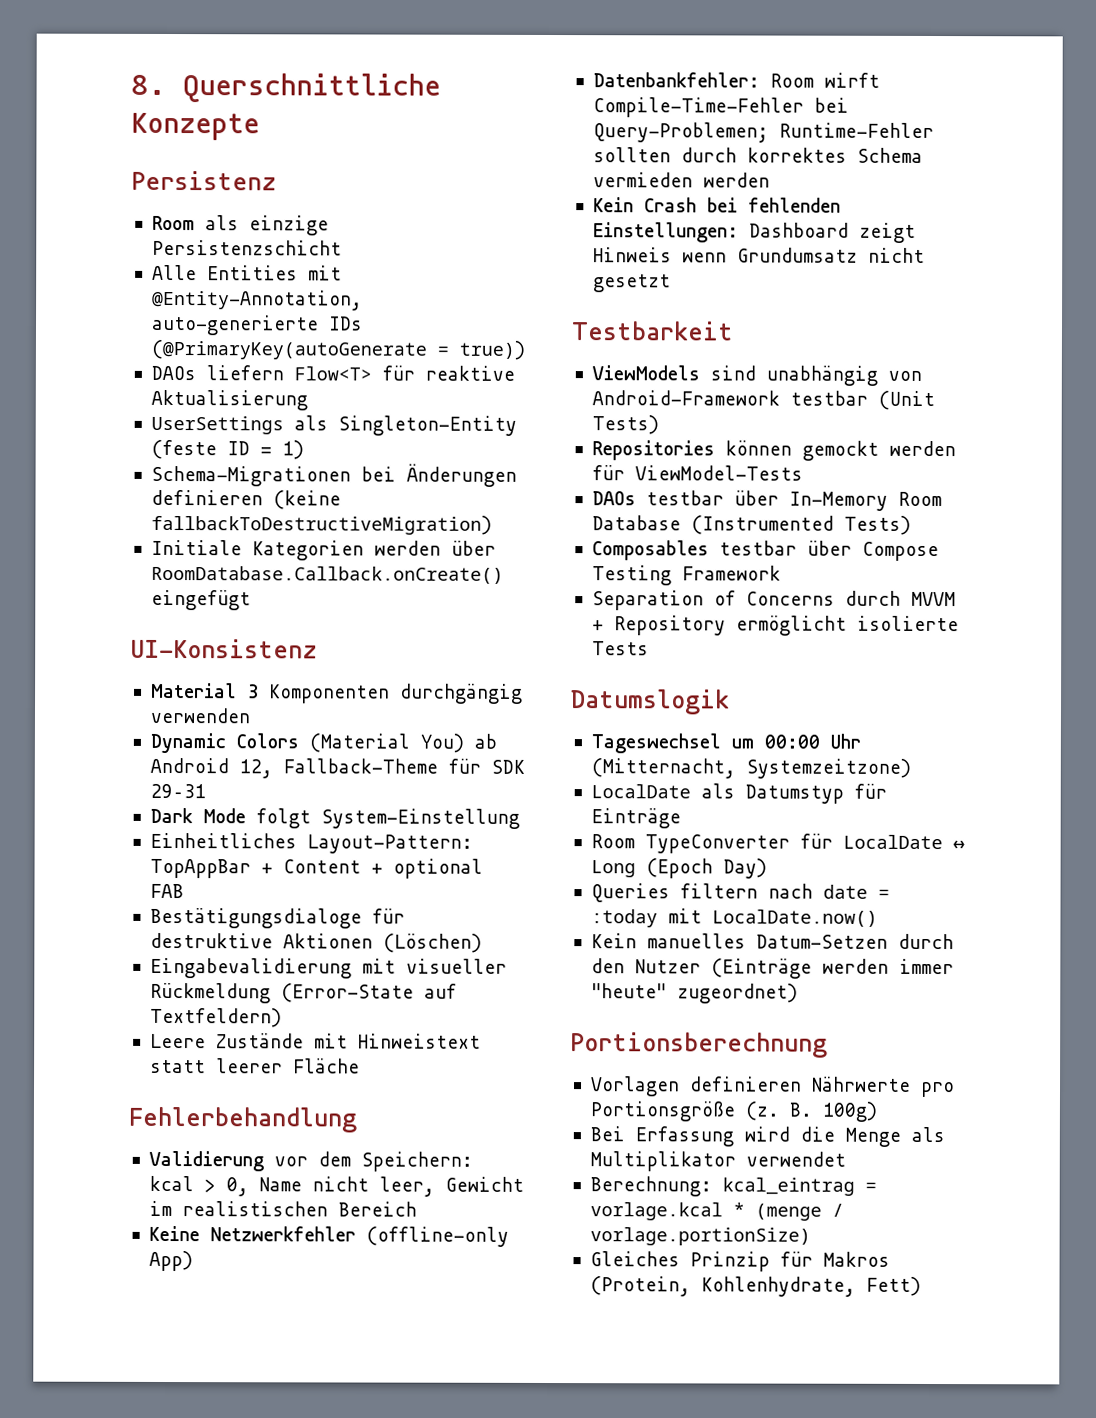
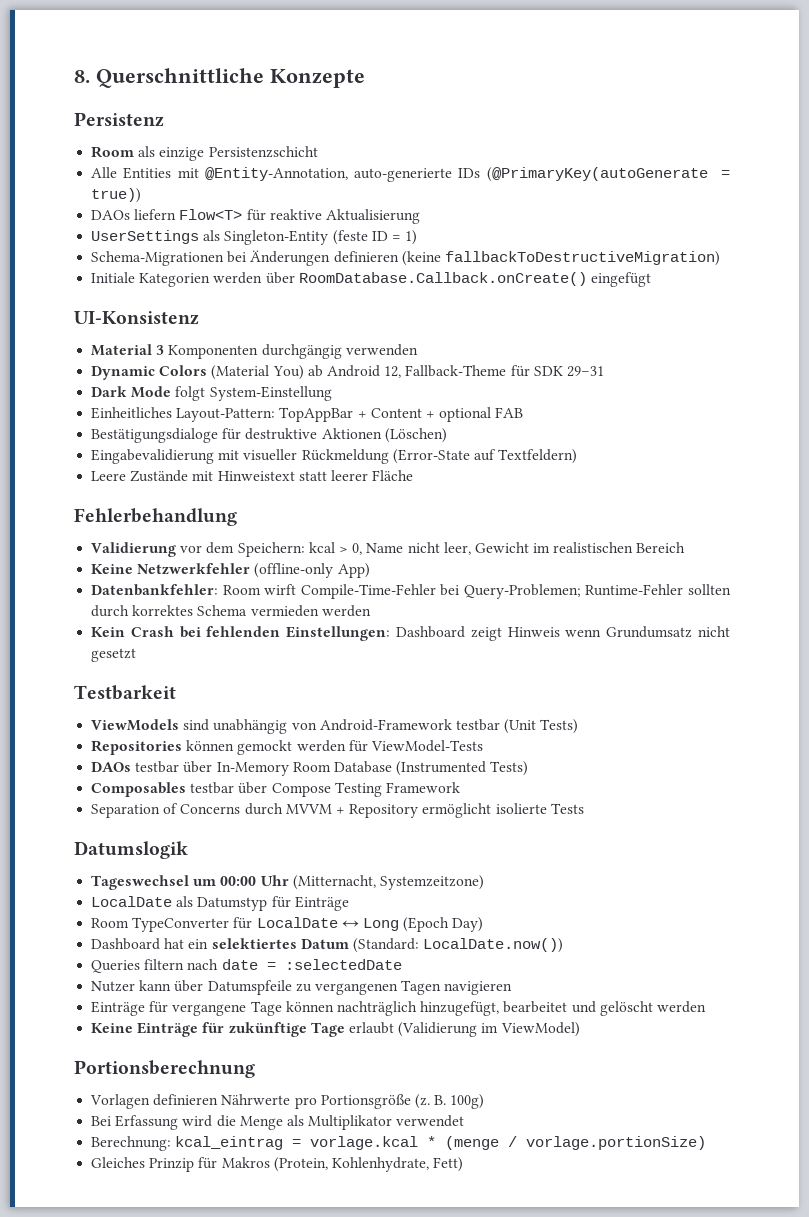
(767, 868) none -> [91,938,564,953] // Dashboard hat ein selektiertes Datum (Standard: LocalDate.now())
[590,908,878,928] [590,933,954,950] [590,958,954,979] [590,983,798,1004] :today mit LocalDate.now() // Kein manuelles Datum-Setzen durch den Nutzer (Einträge werden immer "heute" zugeordnet) -> [284,959,402,970] [91,980,513,995] [91,1001,706,1016] [91,1022,580,1037] :selectedDate // Nutzer kann über Datumspfeile zu vergangenen Tagen navigieren // Einträge für vergangene Tage können nachträglich hinzugefügt, bearbeitet und gelöscht werden // Keine Einträge für zukünftige Tage erlaubt (Validierung im ViewModel)

